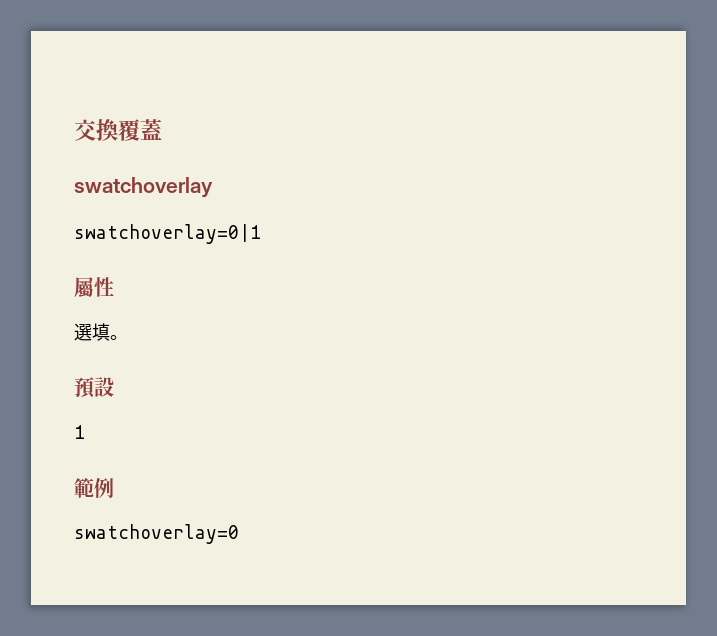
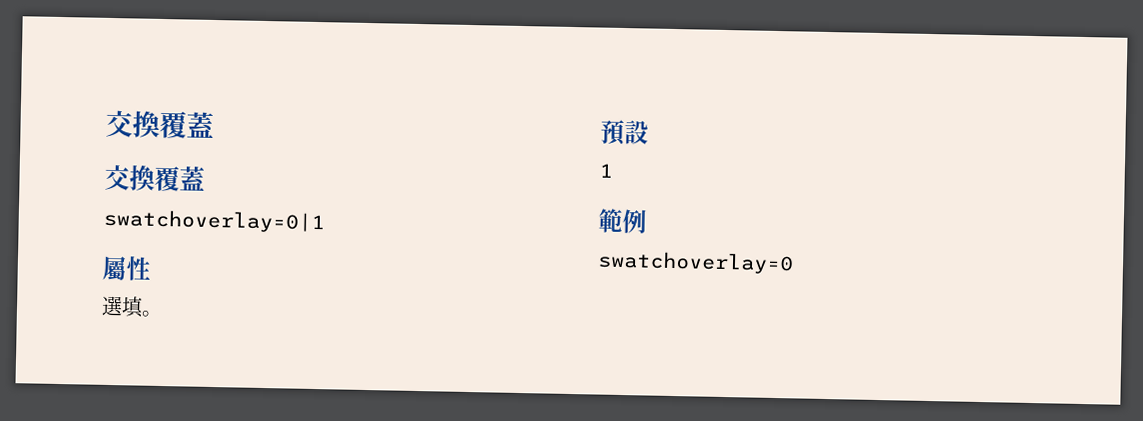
[74,119,162,141] [74,177,213,198] 交換覆蓋 // swatchoverlay -> [105,109,214,139] [104,164,205,192] 交換覆蓋 // 交換覆蓋

